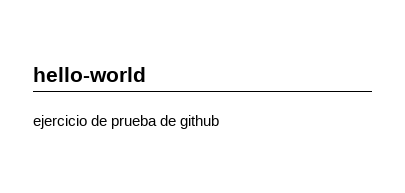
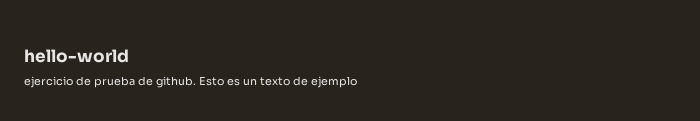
[180,115,220,129] github -> [156,76,357,88] github. Esto es un texto de ejemplo

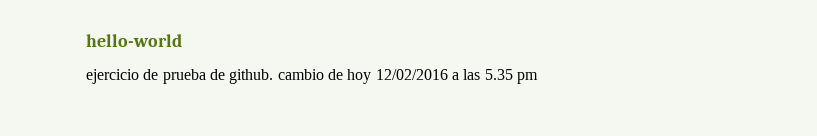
[199,76,357,88] Esto es un texto de ejemplo -> [277,69,538,84] cambio de hoy 12/02/2016 a las 5.35 pm

